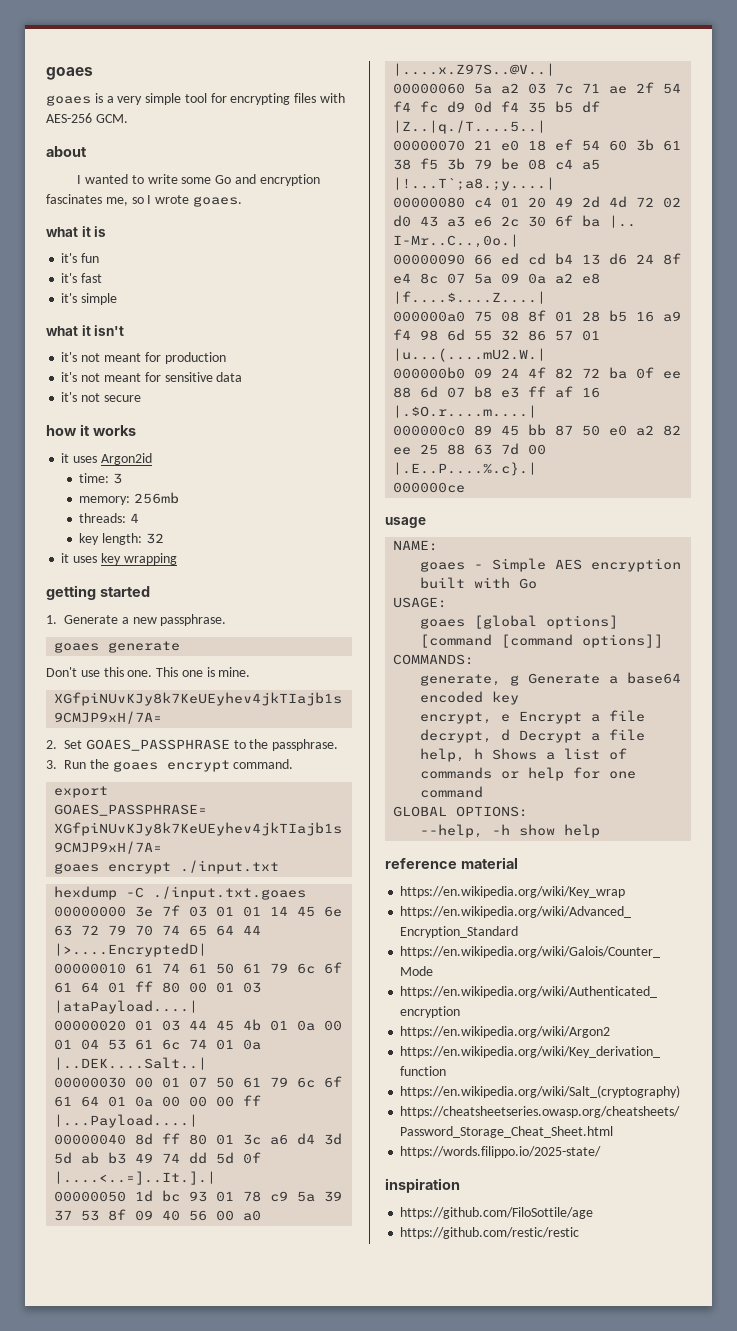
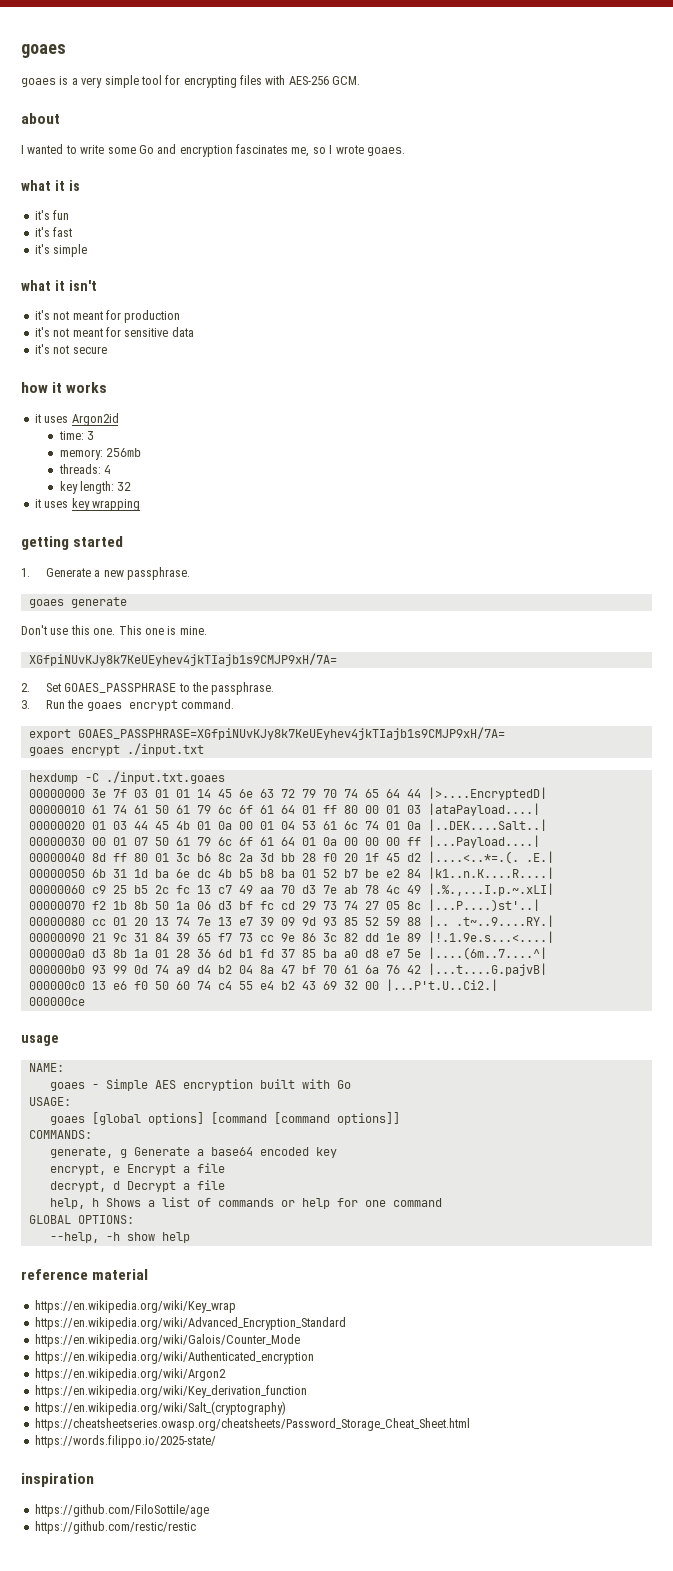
[270,1133,343,1145] [54,1152,262,1164] [54,1171,217,1185] [54,1190,343,1202] [54,1209,262,1221] [393,63,556,76] [393,82,682,94] [393,101,601,113] [393,120,547,134] [393,139,682,151] [393,158,601,170] [393,177,556,191] a6 d4 3d 5d ab b3 49 74 dd 5d 0f |....<..=]..It.].| // 00000050 1d bc 93 01 78 c9 5a 39 37 53 8f 09 40 56 00 a0 |....x.Z97S..@V..| // 00000060 5a a2 03 7c 71 ae 2f 54 f4 fc d9 0d f4 35 b5 df |Z..|q./T....5..| // 00000070 21 e0 18 ef 54 60 3b 61 38 f5 3b 79 be 08 c4 a5 |!...T`;a8.;y....| -> [196,851,554,864] [28,867,554,879] [28,883,554,896] [28,899,540,912] b6 8c 2a 3d bb 28 f0 20 1f 45 d2 |....<..*=.(. .E.| // 00000050 6b 31 1d ba 6e dc 4b b5 b8 ba 01 52 b7 be e2 84 |k1..n.K....R....| // 00000060 c9 25 b5 2c fc 13 c7 49 aa 70 d3 7e ab 78 4c 49 |.%.,...I.p.~.xLI| // 00000070 f2 1b 8b 50 1a 06 d3 bf fc cd 29 73 74 27 05 8c |...P....)st'..|
[474,197,493,208] c4 -> [91,919,106,926] cc
[555,196,682,208] [393,215,637,228] [393,234,520,248] [393,253,682,265] [393,273,601,284] [393,291,547,304] [393,310,682,322] [393,329,601,341] [393,348,547,362] [393,367,682,379] [393,386,601,398] [393,405,538,418] [393,424,682,436] [393,443,547,455] [393,462,538,476] 49 2d 4d 72 02 d0 43 a3 e6 2c 30 6f ba |.. I-Mr..C..,0o.| // 00000090 66 ed cd b4 13 d6 24 8f e4 8c 07 5a 09 0a a2 e8 |f....$....Z....| // 000000a0 75 08 8f 01 28 b5 16 a9 f4 98 6d 55 32 86 57 01 |u...(....mU2.W.| // 000000b0 09 24 4f 82 72 ba 0f ee 88 6d 07 b8 e3 ff af 16 |.$O.r....m....| // 000000c0 89 45 bb 87 50 e0 a2 82 ee 25 88 63 7d 00 |.E..P....%.c}.| -> [154,915,554,927] [28,931,554,943] [28,947,547,960] [28,963,547,976] [28,979,498,991] 13 74 7e 13 e7 39 09 9d 93 85 52 59 88 |.. .t~..9....RY.| // 00000090 21 9c 31 84 39 65 f7 73 cc 9e 86 3c 82 dd 1e 89 |!.1.9e.s...<....| // 000000a0 d3 8b 1a 01 28 36 6d b1 fd 37 85 ba a0 d8 e7 5e |....(6m..7....^| // 000000b0 93 99 0d 74 a9 d4 b2 04 8a 47 bf 70 61 6a 76 42 |...t....G.pajvB| // 000000c0 13 e6 f0 50 60 74 c4 55 e4 b2 43 69 32 00 |...P't.U..Ci2.|

